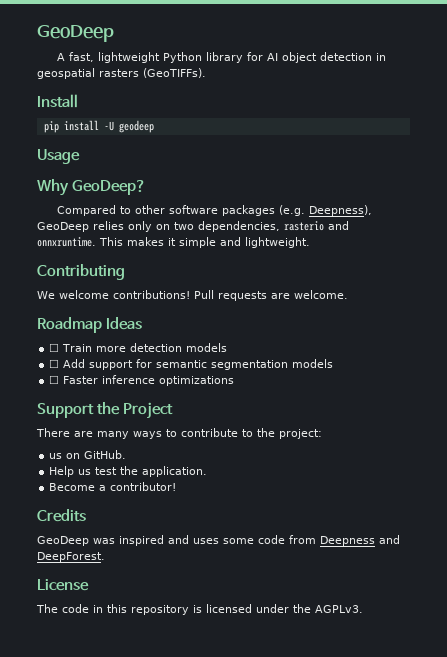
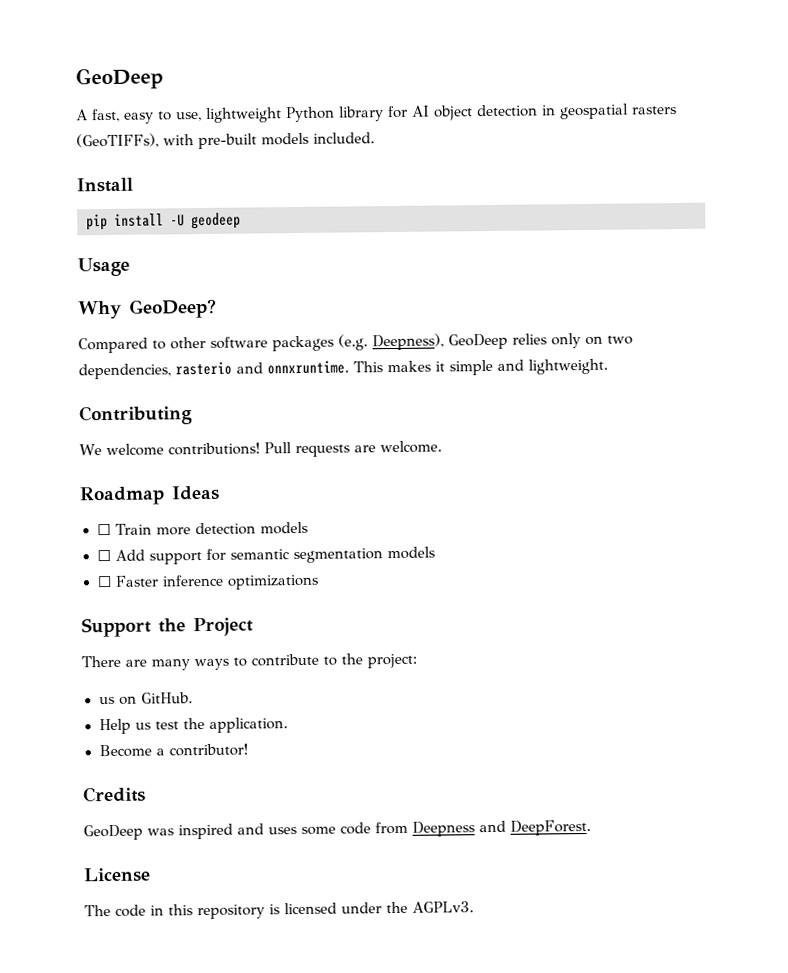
(95, 57) none -> [124,111,202,124] easy to use,
[143,68,206,78] (GeoTIFFs). -> [76,132,375,150] (GeoTIFFs), with pre-built models included.

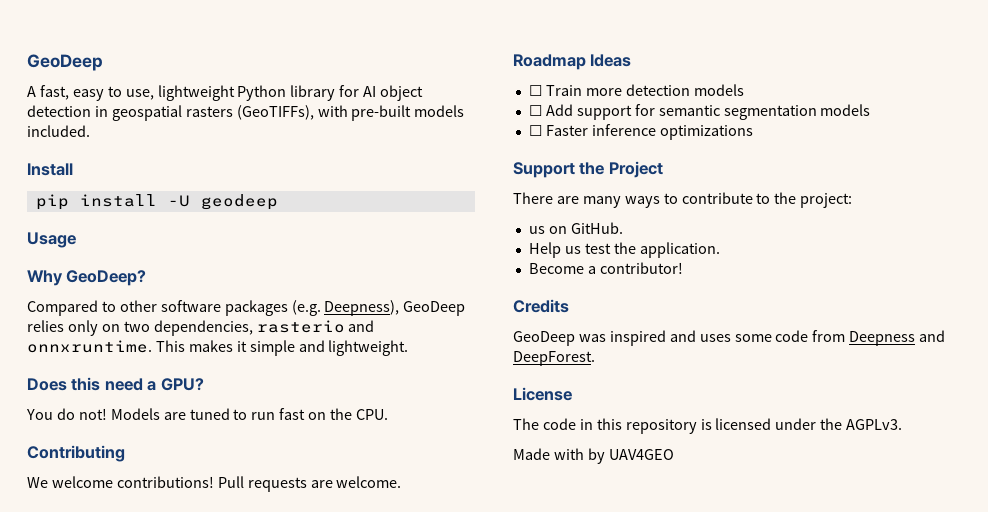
(608, 366) none -> [27,377,204,391] [26,408,389,420] // Does this need a GPU? // You do not! Models are tuned to run fast on the CPU.
(474, 907) none -> [513,448,674,464] // Made with by UAV4GEO

